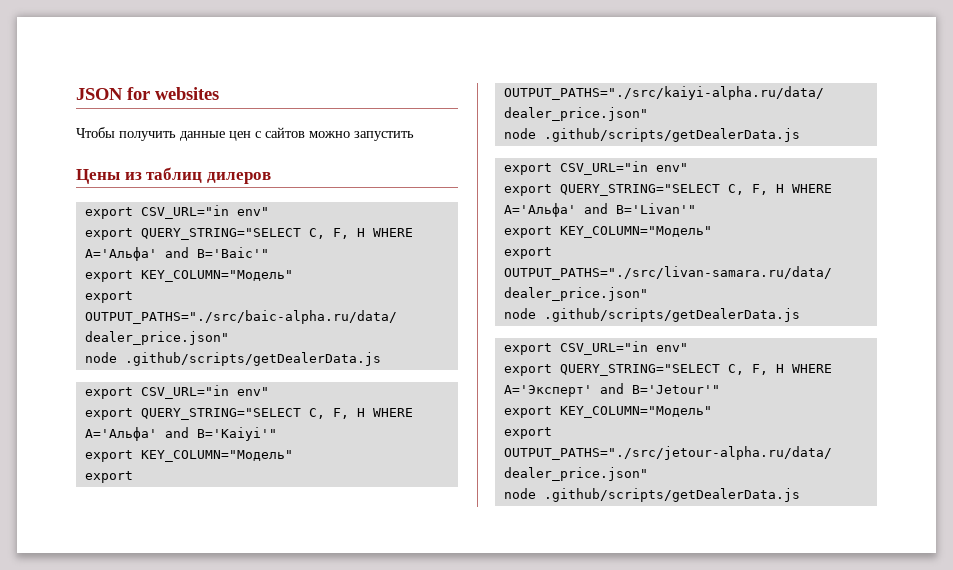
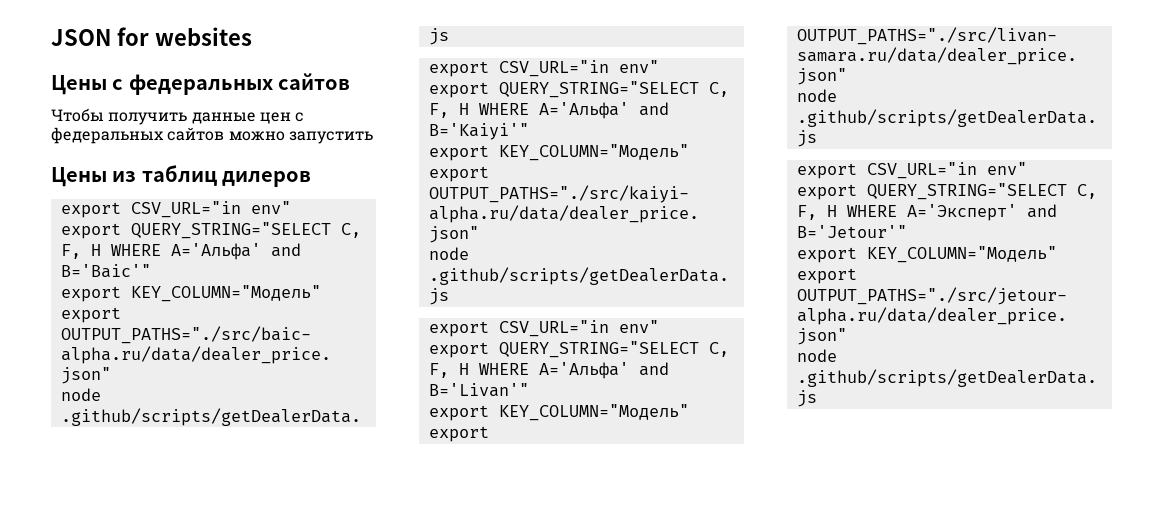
(219, 93) none -> [51,73,351,95] // Цены с федеральных сайтов
(261, 134) none -> [51,127,164,144] федеральных

